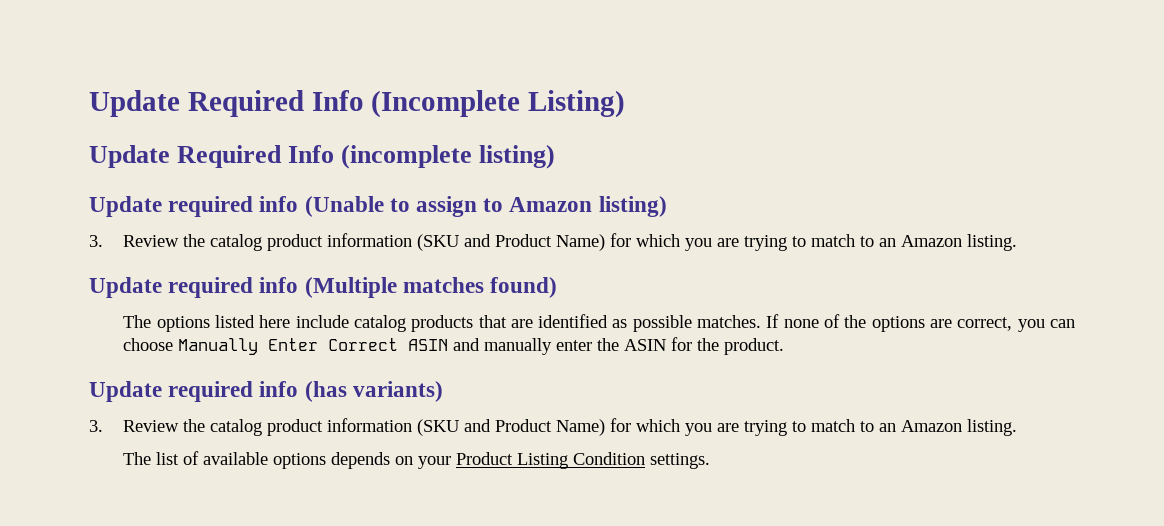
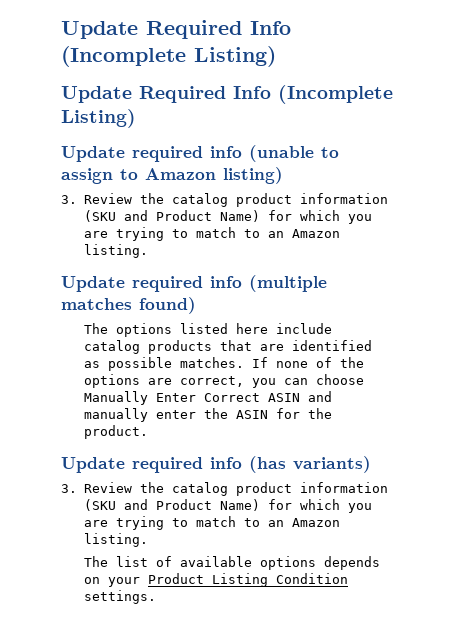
[341,144,556,169] [89,196,384,217] (incomplete listing) // Update required info (Unable -> [278,85,393,104] [61,109,136,128] [61,145,314,162] (Incomplete Listing) // Update required info (unable
[304,277,397,298] (Multiple -> [249,275,327,292] (multiple

